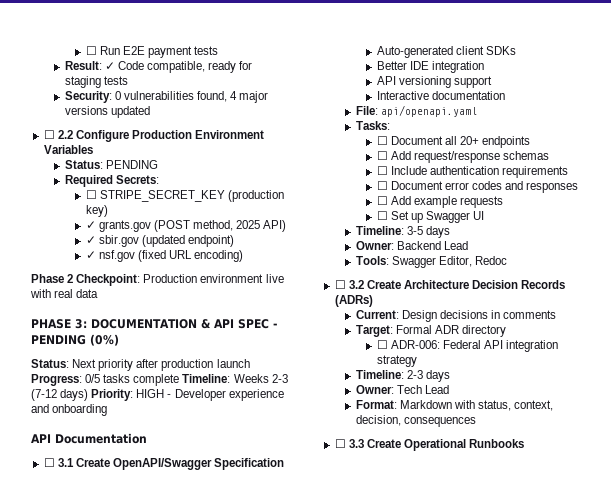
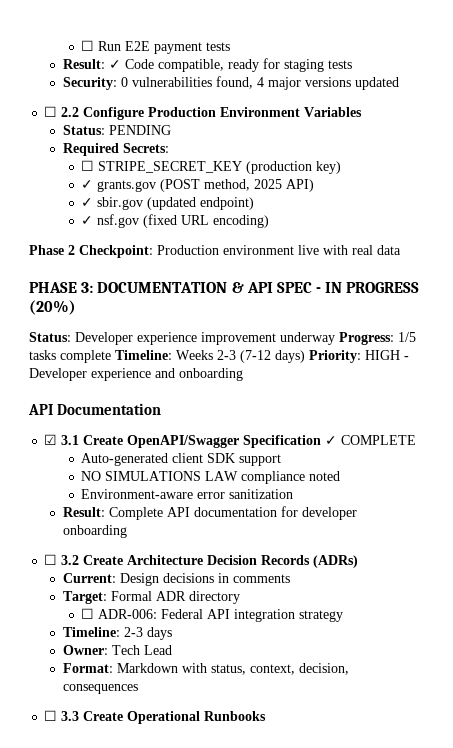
[31,334,119,346] [31,359,250,371] [31,374,101,386] PENDING (0%) // Status: Next priority after production launch Progress: 0/5 -> [325,282,420,293] [29,300,76,315] [29,332,416,345] IN PROGRESS (20%) // Status: Developer experience improvement underway Progress: 1/5
[43,458,55,467] ☐ -> [44,434,58,445] ☑
(285, 464) none -> [325,435,417,445] ✓ COMPLETE
[486,46,517,55] [376,61,485,73] [376,76,493,88] [376,91,505,100] [355,105,477,117] [355,121,390,130] [376,136,531,148] [376,151,550,163] [376,166,569,178] [376,181,579,193] [376,196,504,208] [376,211,485,223] [355,226,450,238] [355,241,468,250] [355,256,508,268] SDKs // Better IDE integration // API versioning support // Interactive documentation // File: api/openapi.yaml // Tasks: // ☐ Document all 20+ endpoints // ☐ Add request/response schemas // ☐ Include authentication requirements // ☐ Document error codes and responses // ☐ Add example requests // ☐ Set up Swagger UI // Timeline: 3-5 days // Owner: Backend Lead // Tools: Swagger Editor, Redoc -> [207,453,282,466] [81,471,341,484] [81,489,294,499] [62,506,357,520] [62,525,127,538] SDK support // NO SIMULATIONS LAW compliance noted // Environment-aware error sanitization // Result: Complete API documentation for developer onboarding

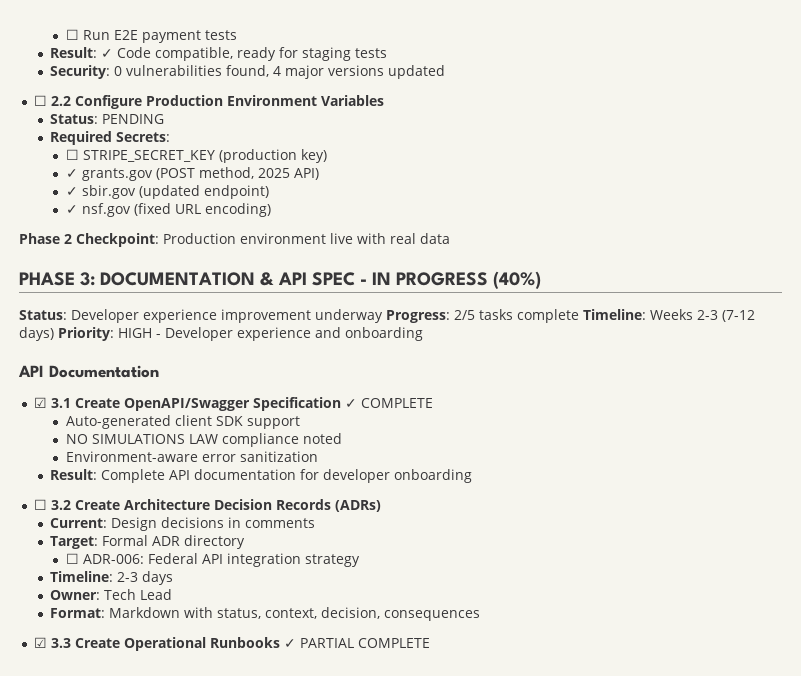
[29,300,76,315] (20%) -> [493,271,542,289] (40%)
[398,332,416,342] 1/5 -> [454,310,475,320] 2/5
[44,710,58,721] ☐ -> [34,637,48,648] ☑
(267, 716) none -> [284,638,431,648] ✓ PARTIAL COMPLETE

